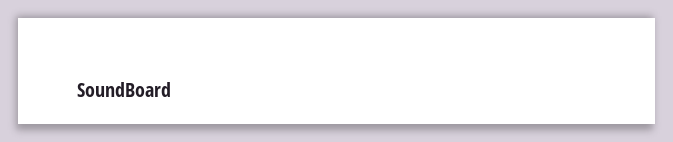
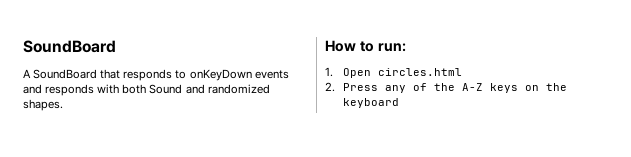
[77,82,171,97] SoundBoard -> [23,40,116,53] [23,69,289,81] [23,84,270,96] [23,99,63,111] [325,40,406,52] [325,67,462,78] [325,82,567,93] [342,98,399,108] SoundBoard // A SoundBoard that responds to onKeyDown events and responds with both Sound and randomized shapes. // How to run: // 1. Open circles.html // 2. Press any of the A-Z keys on the keyboard

